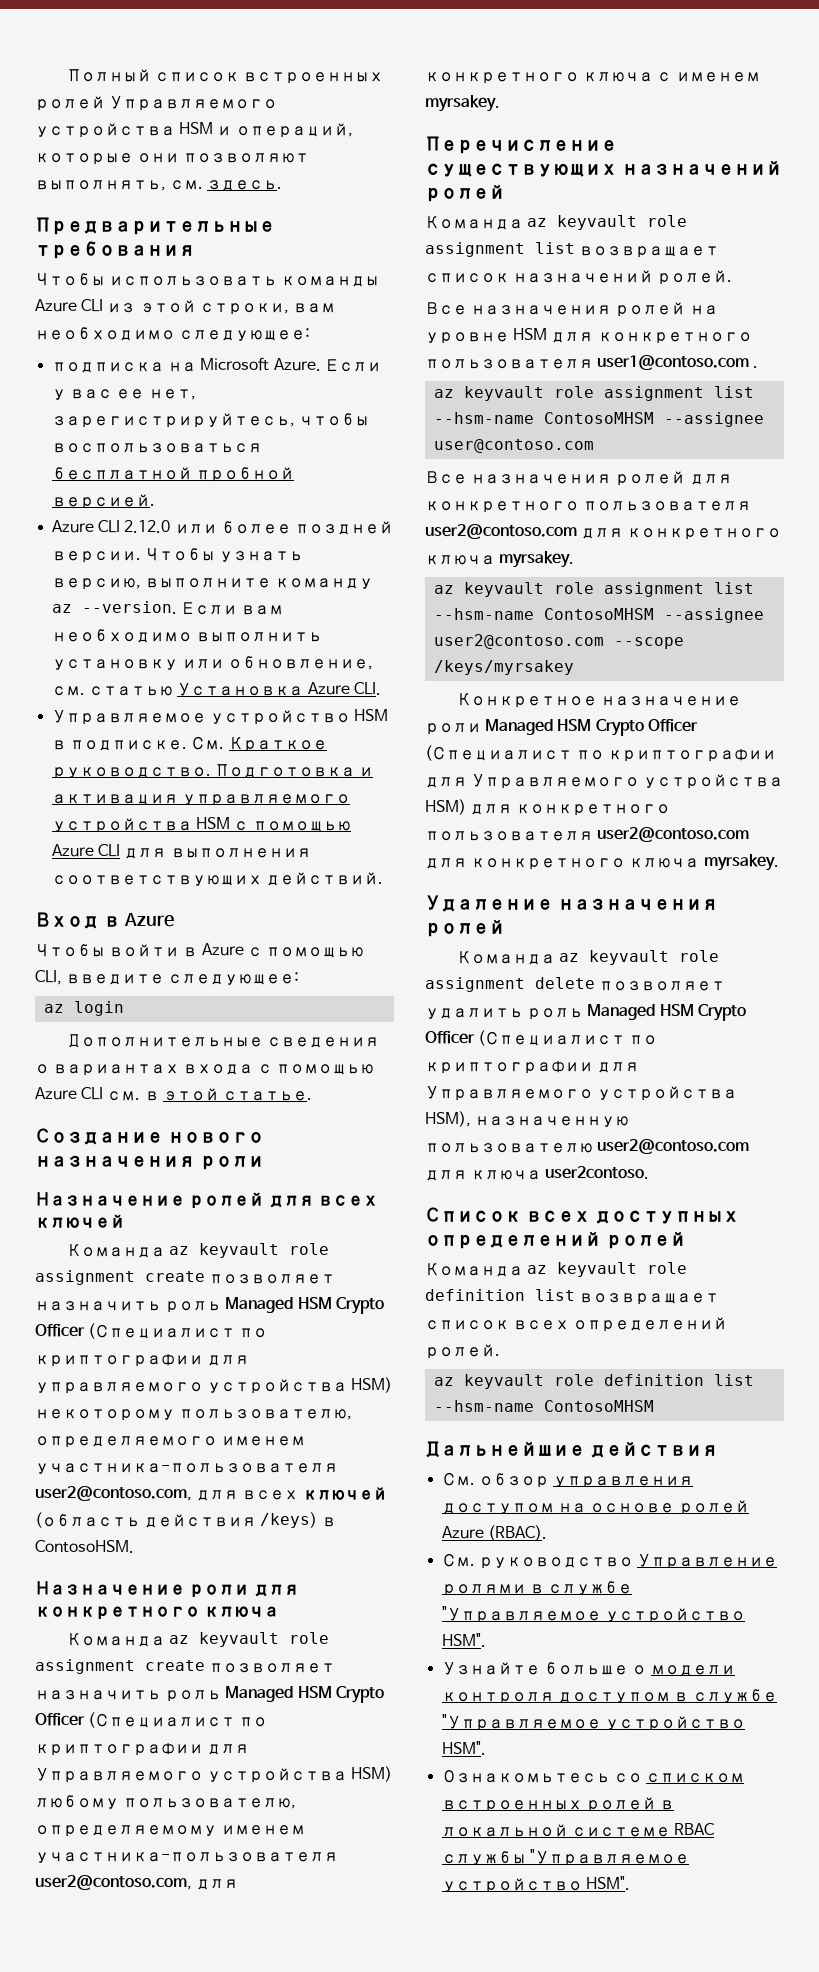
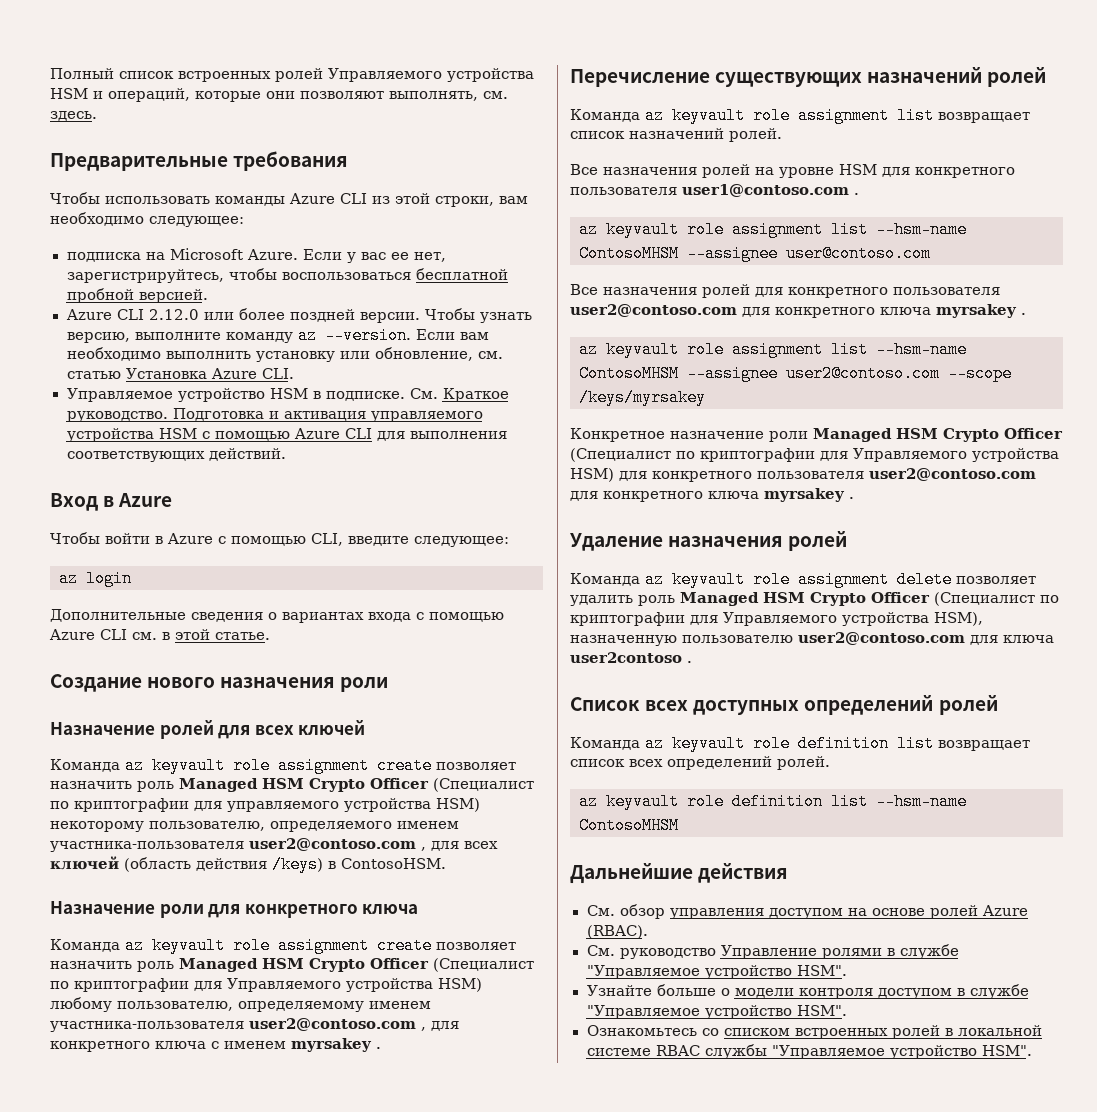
[35,1486,192,1501] user2@contoso.com, -> [249,838,426,851] user2@contoso.com ,
[35,1875,192,1890] user2@contoso.com, -> [249,1018,426,1031] user2@contoso.com ,
[425,95,500,112] myrsakey. -> [291,1038,381,1052] myrsakey .
[499,551,575,568] myrsakey. -> [936,304,1026,318] myrsakey .
[703,854,779,871] myrsakey. -> [764,488,854,502] myrsakey .
[545,1166,650,1179] user2contoso. -> [570,652,692,663] user2contoso .

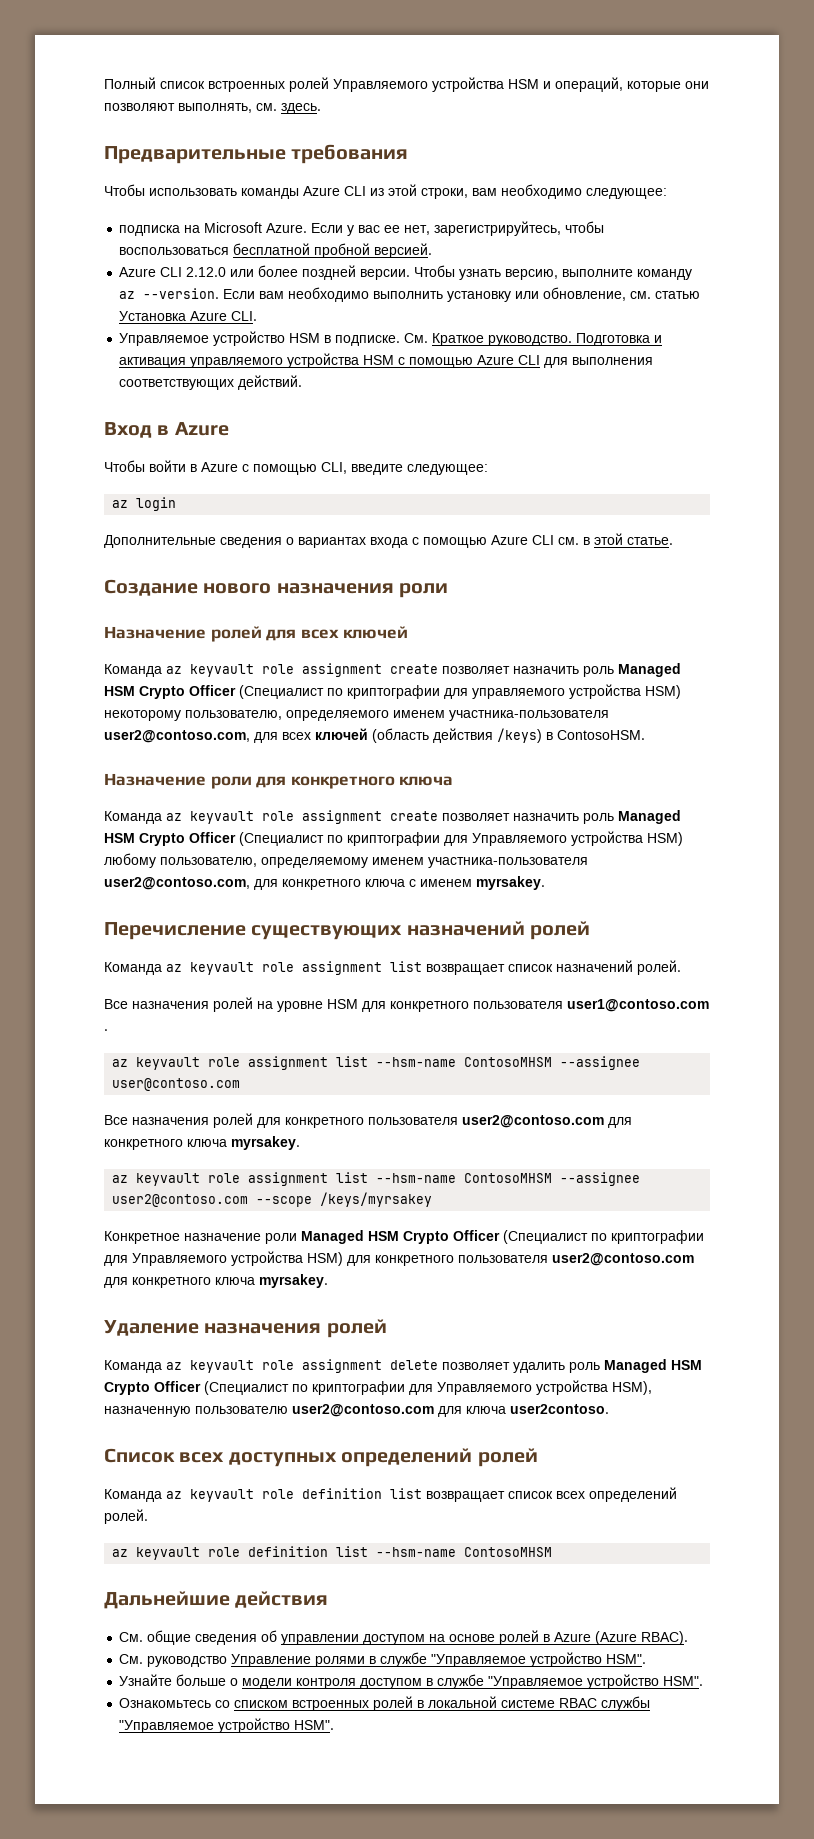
[249,838,426,851] user2@contoso.com , -> [104,730,250,743] user2@contoso.com,
[249,1018,426,1031] user2@contoso.com , -> [104,877,250,890] user2@contoso.com,
[291,1038,381,1052] myrsakey . -> [476,876,545,890] myrsakey.
[936,304,1026,318] myrsakey . -> [231,1136,300,1150] myrsakey.
[764,488,854,502] myrsakey . -> [259,1274,328,1288] myrsakey.
[570,652,692,663] user2contoso . -> [510,1404,609,1414] user2contoso.
[619,904,1028,919] [586,925,648,939] обзор управления доступом на основе ролей Azure (RBAC). -> [147,1630,689,1645] общие сведения об управлении доступом на основе ролей в Azure (Azure RBAC).

